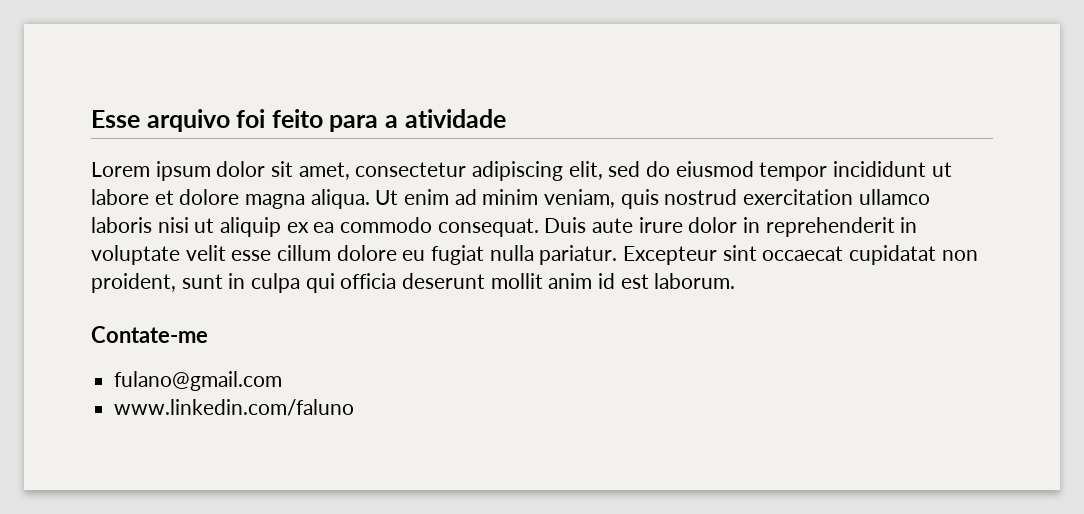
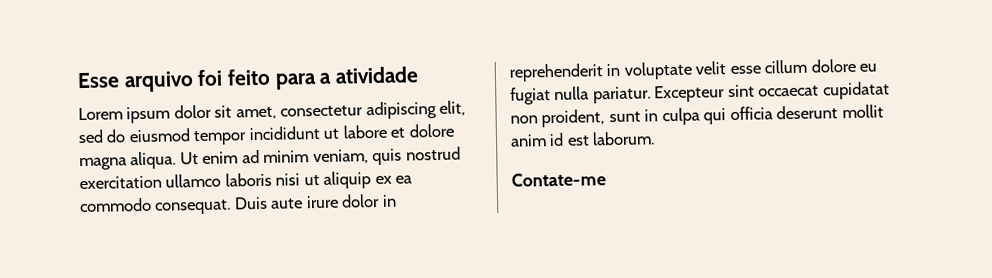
[114,371,283,391] [114,399,355,416] // fulano@gmail.com // www.linkedin.com/faluno -> (606, 179) none

